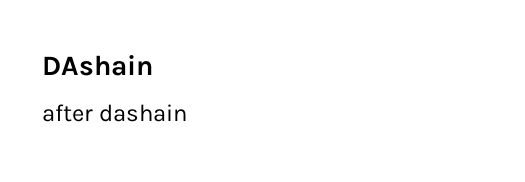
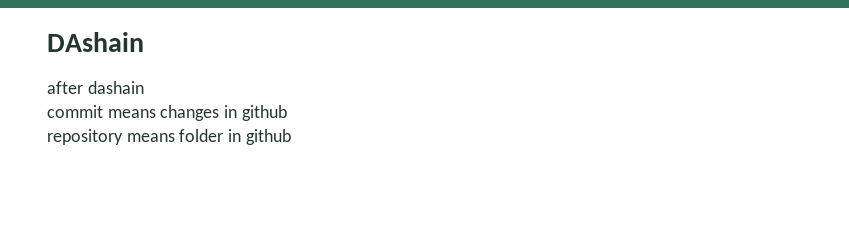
(188, 113) none -> [47,105,287,121] [47,129,291,145] // commit means changes in github // repository means folder in github

